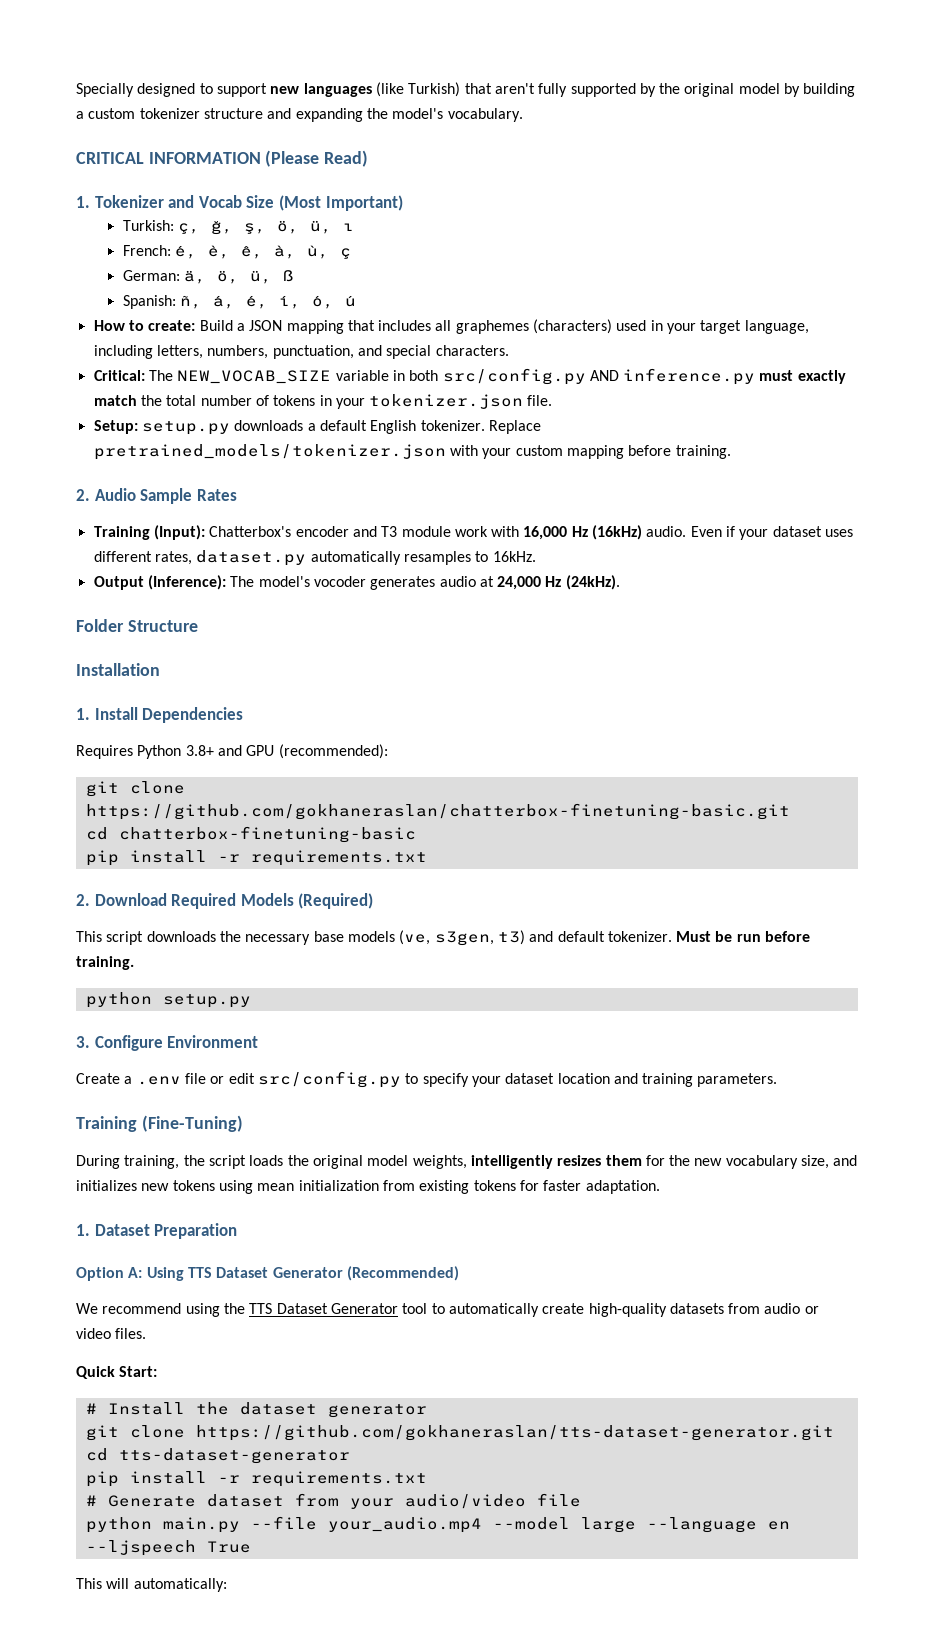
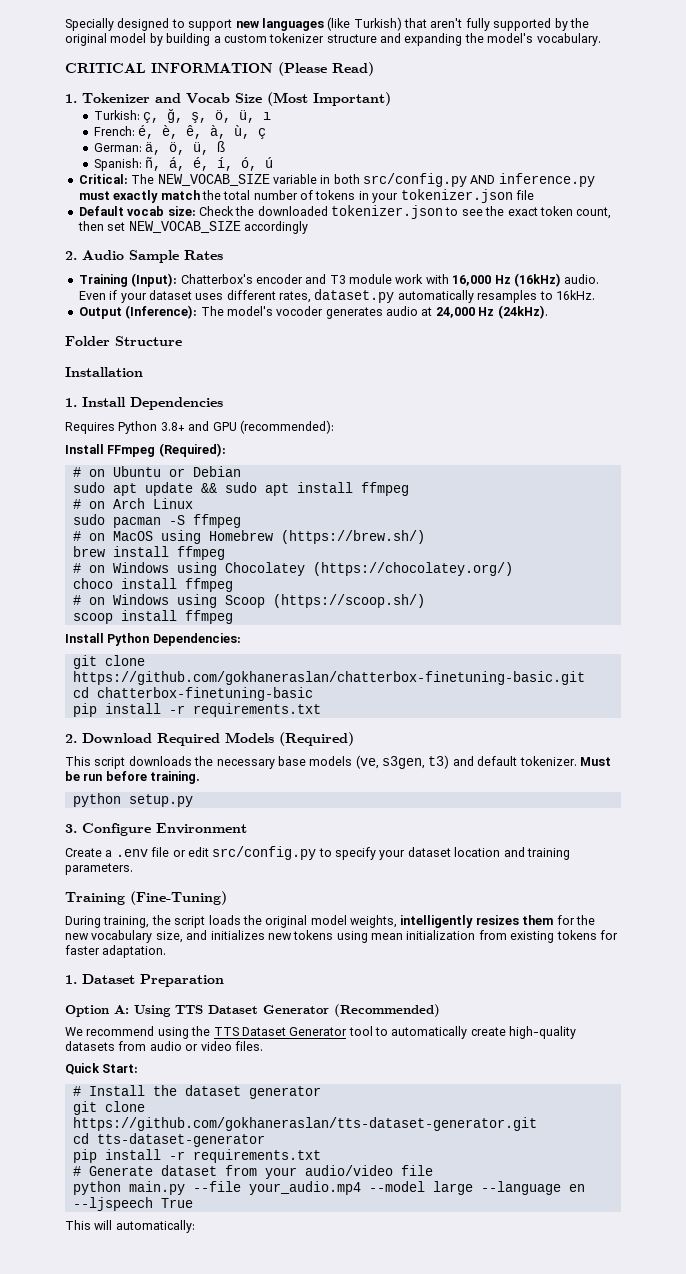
[93,319,809,334] [93,345,509,359] // How to create: Build a JSON mapping that includes all graphemes (characters) used in your target language, including letters, numbers, punctuation, and special characters. -> (274, 162) none
[527,395,553,406] [93,420,541,435] [93,444,731,460] file. // Setup: setup.py downloads a default English tokenizer. Replace pretrained_models/tokenizer.json with your custom mapping before training. -> [515,190,534,200] [78,205,612,219] [77,221,308,234] file // Default vocab size: Check the downloaded tokenizer.json to see the exact token count, then set NEW_VOCAB_SIZE accordingly
(388, 751) none -> [65,443,226,457] [72,466,241,477] [72,482,409,496] [72,498,193,509] [72,514,241,528] [72,530,425,544] [72,546,225,560] [72,562,513,576] [72,578,233,592] [72,594,425,608] [72,610,233,624] [65,633,241,646] // Install FFmpeg (Required): // # on Ubuntu or Debian // sudo apt update && sudo apt install ffmpeg // # on Arch Linux // sudo pacman -S ffmpeg // # on MacOS using Homebrew (https://brew.sh/) // brew install ffmpeg // # on Windows using Chocolatey (https://chocolatey.org/) // choco install ffmpeg // # on Windows using Scoop (https://scoop.sh/) // scoop install ffmpeg // Install Python Dependencies:

